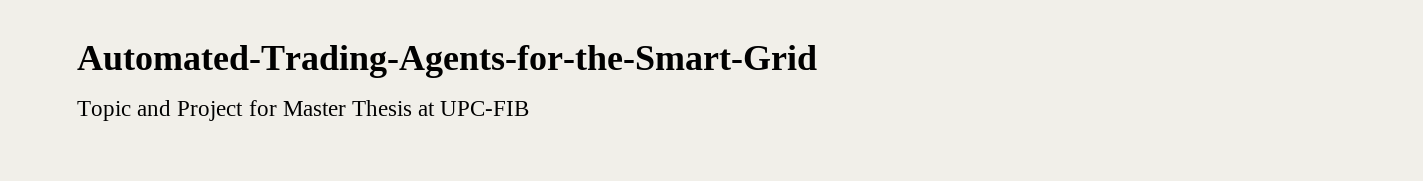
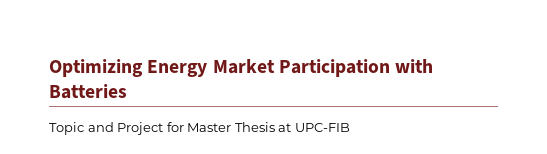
[77,45,817,78] Automated-Trading-Agents-for-the-Smart-Grid -> [49,59,434,77] [49,84,127,99] Optimizing Energy Market Participation with Batteries

